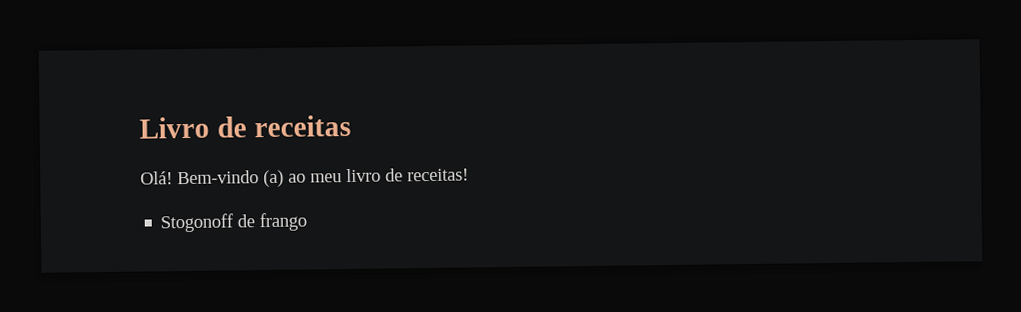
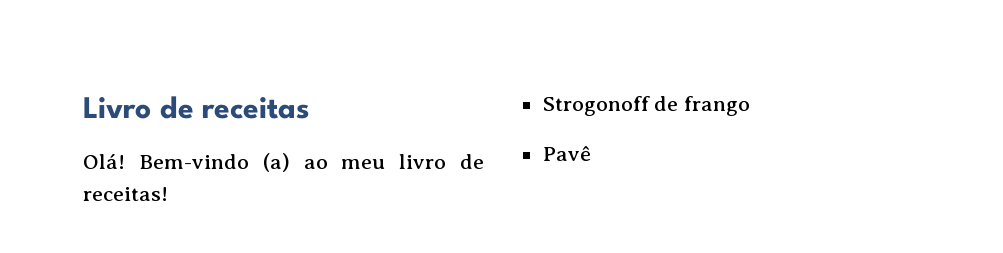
[160,213,235,233] Stogonoff -> [542,96,650,116] Strogonoff
(308, 222) none -> [542,146,591,161] // Pavê

